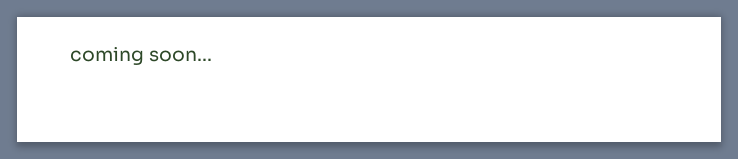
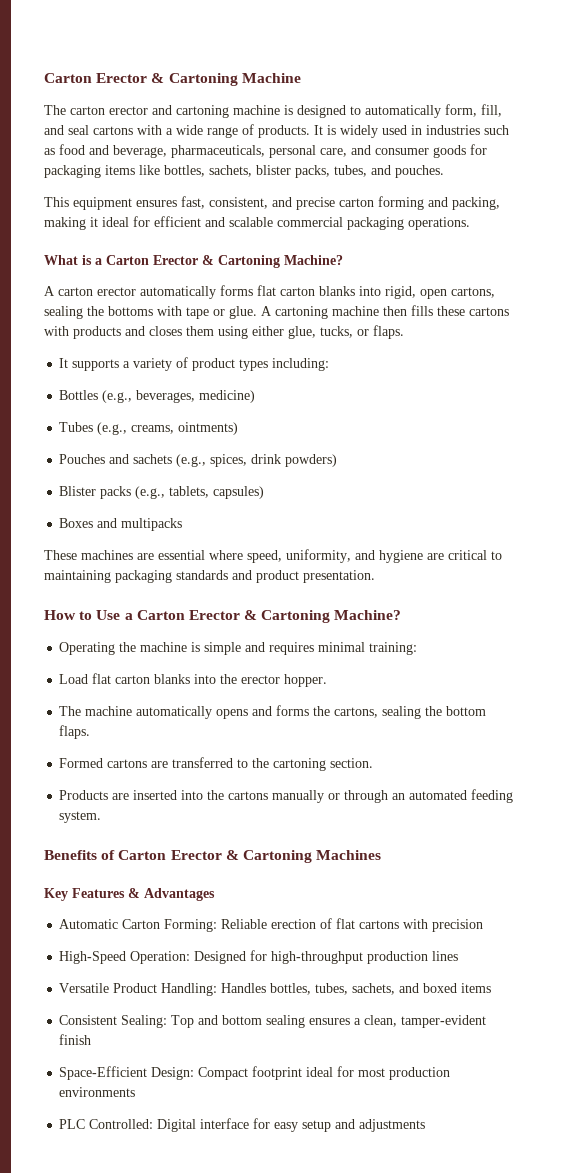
[70,46,213,65] coming soon... -> [44,73,301,86] [44,104,502,118] [44,124,509,138] [44,144,487,158] [44,165,444,178] [44,196,500,210] [44,216,470,230] [44,255,343,268] [44,285,495,299] [44,305,509,319] [44,325,404,339] [59,357,330,371] [59,390,256,403] [59,422,239,435] [59,454,338,467] [59,486,265,499] [59,518,183,531] [44,549,502,563] [44,570,375,583] [44,610,402,623] [59,642,418,655] [59,673,328,687] [59,705,487,719] [59,725,91,739] [59,757,374,771] [59,789,514,803] [59,811,102,823] [44,850,382,863] [44,888,215,901] [59,918,484,932] [59,950,459,964] [59,983,492,996] [59,1015,487,1028] [59,1034,92,1045] [59,1066,451,1080] [59,1087,136,1097] [59,1118,426,1132] Carton Erector & Cartoning Machine // The carton erector and cartoning machine is designed to automatically form, fill, and seal cartons with a wide range of products. It is widely used in industries such as food and beverage, pharmaceuticals, personal care, and consumer goods for packaging items like bottles, sachets, blister packs, tubes, and pouches. // This equipment ensures fast, consistent, and precise carton forming and packing, making it ideal for efficient and scalable commercial packaging operations. // What is a Carton Erector & Cartoning Machine? // A carton erector automatically forms flat carton blanks into rigid, open cartons, sealing the bottoms with tape or glue. A cartoning machine then fills these cartons with products and closes them using either glue, tucks, or flaps. // It supports a variety of product types including: // Bottles (e.g., beverages, medicine) // Tubes (e.g., creams, ointments) // Pouches and sachets (e.g., spices, drink powders) // Blister packs (e.g., tablets, capsules) // Boxes and multipacks // These machines are essential where speed, uniformity, and hygiene are critical to maintaining packaging standards and product presentation. // How to Use a Carton Erector & Cartoning Machine? // Operating the machine is simple and requires minimal training: // Load flat carton blanks into the erector hopper. // The machine automatically opens and forms the cartons, sealing the bottom flaps. // Formed cartons are transferred to the cartoning section. // Products are inserted into the cartons manually or through an automated feeding system. // Benefits of Carton Erector & Cartoning Machines // Key Features & Advantages // Automatic Carton Forming: Reliable erection of flat cartons with precision // High-Speed Operation: Designed for high-throughput production lines // Versatile Product Handling: Handles bottles, tubes, sachets, and boxed items // Consistent Sealing: Top and bottom sealing ensures a clean, tamper-evident finish // Space-Efficient Design: Compact footprint ideal for most production environments // PLC Controlled: Digital interface for easy setup and adjustments

